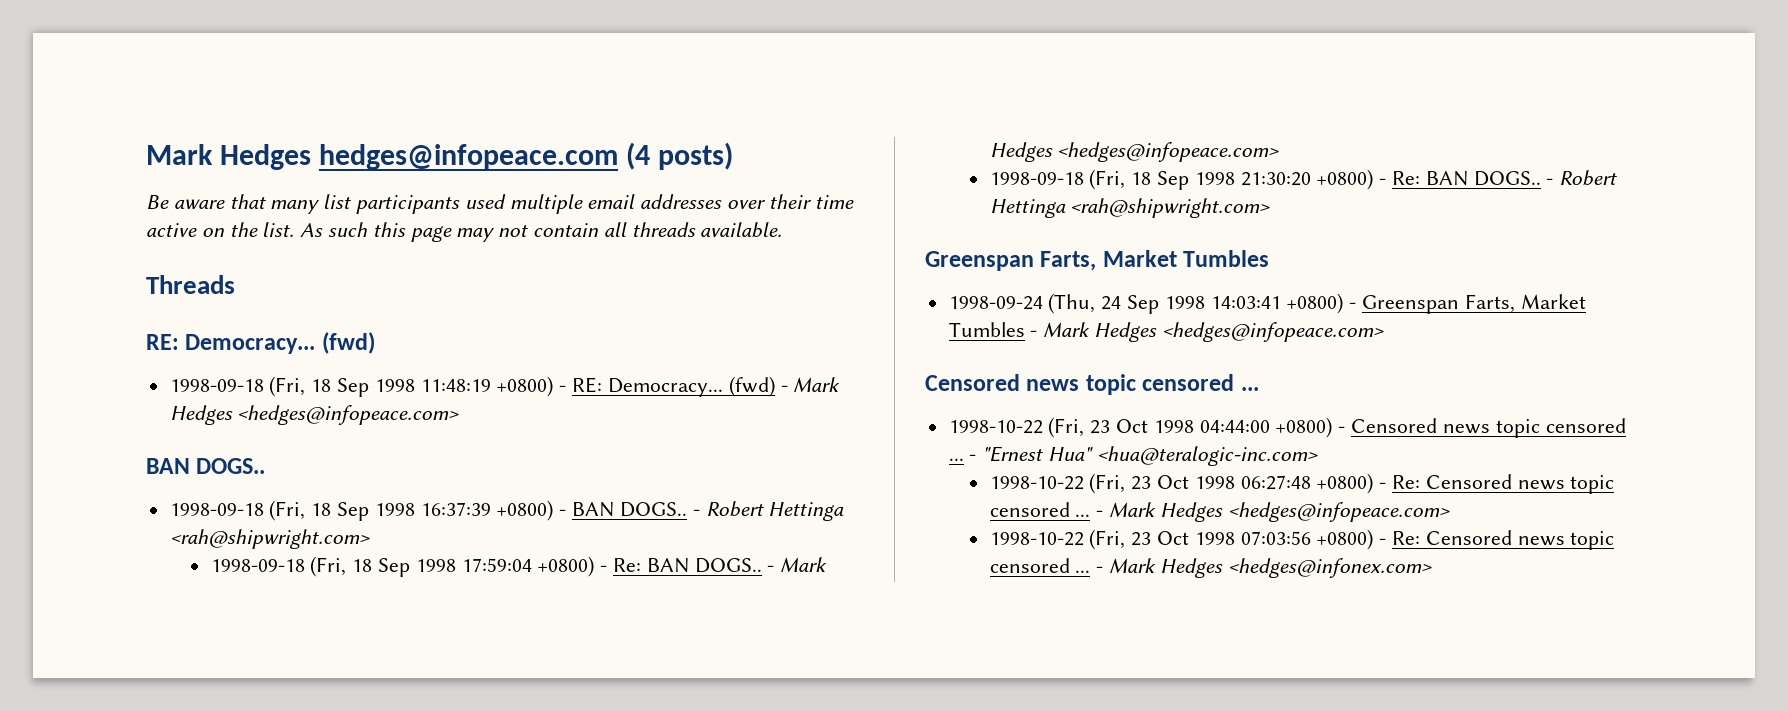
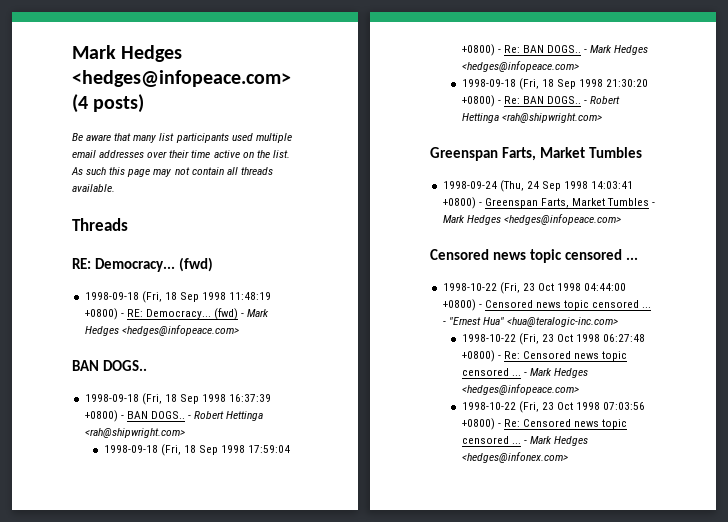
[146,144,619,170] Mark Hedges hedges@infopeace.com -> [72,45,183,62] [72,70,291,87] Mark Hedges <hedges@infopeace.com>

